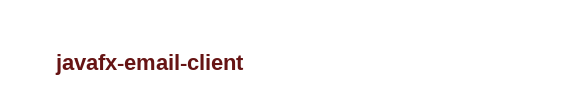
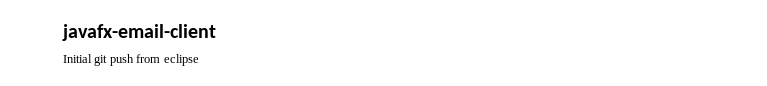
(244, 64) none -> [63,54,199,66] // Initial git push from eclipse

